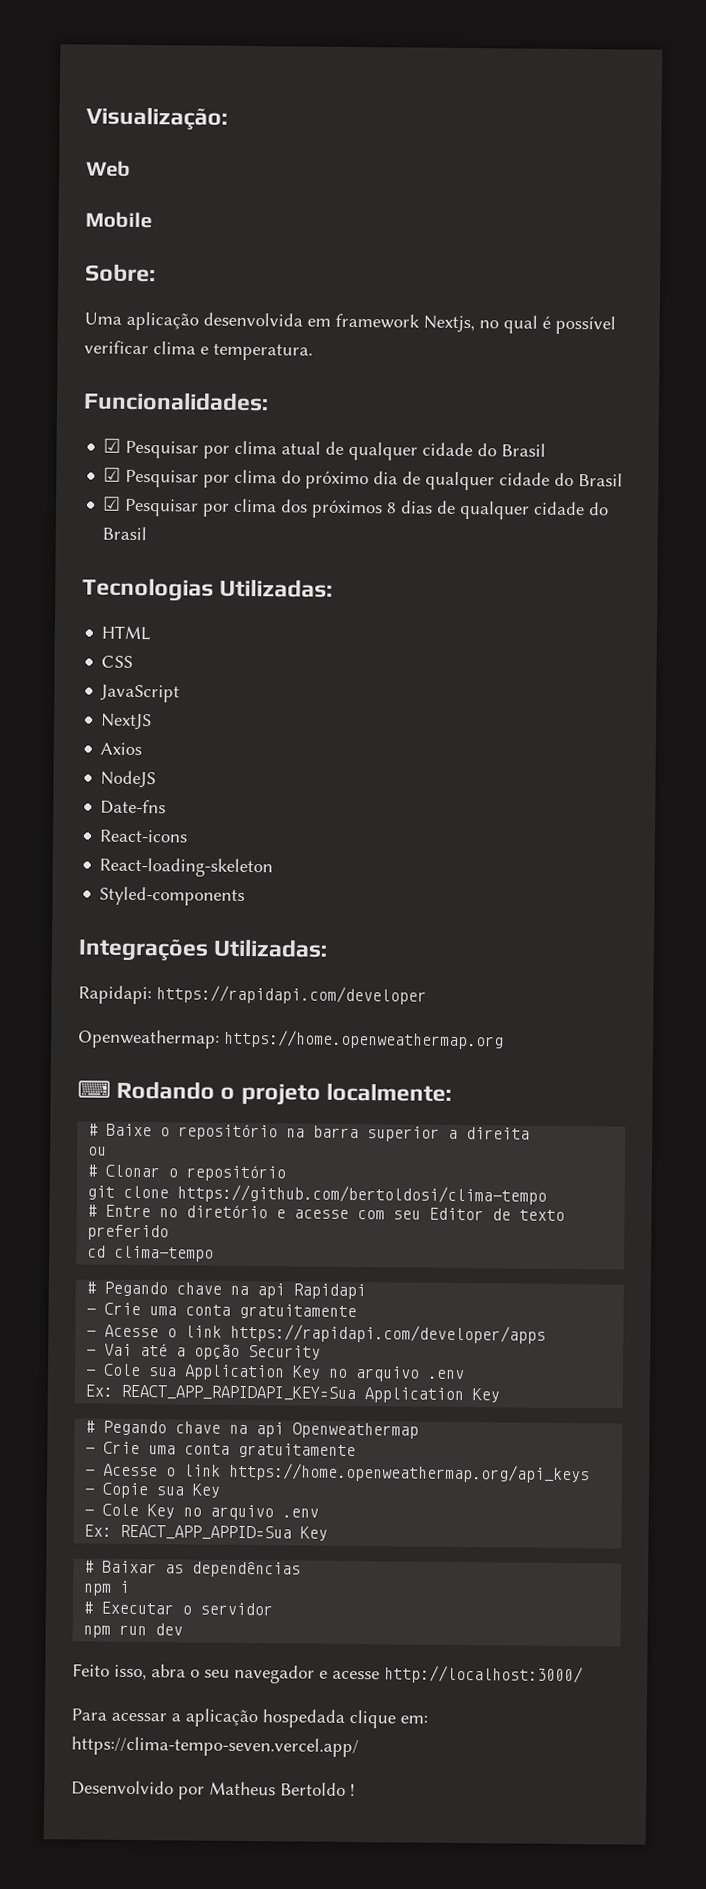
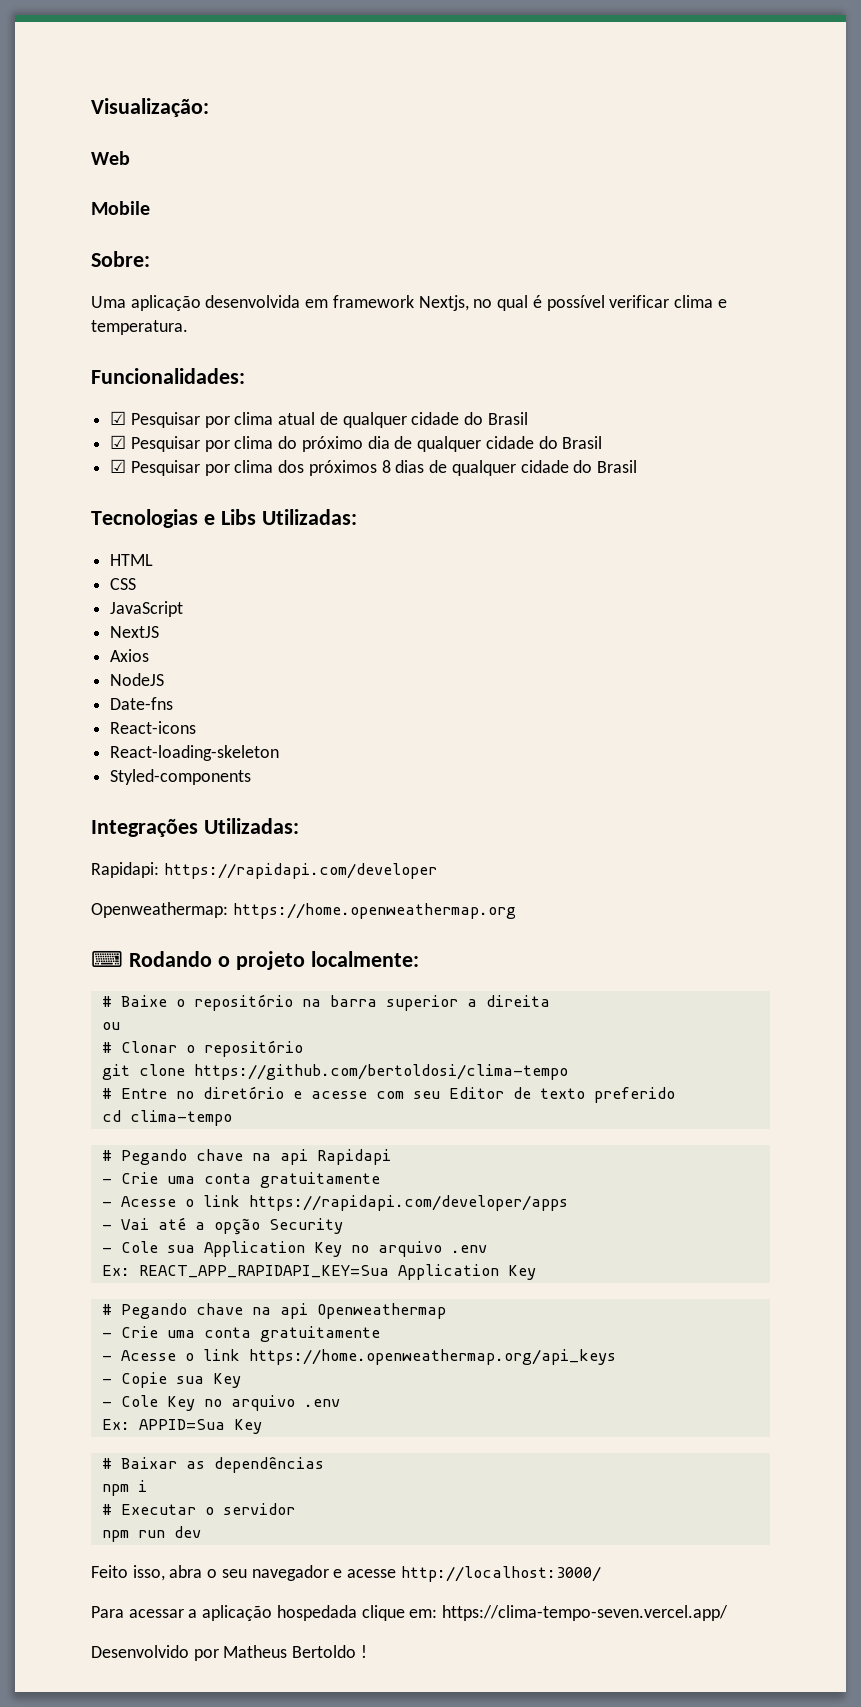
(214, 589) none -> [203,509,256,525] e Libs
[120,1524,293,1541] REACT_APP_APPID=Sua -> [138,1419,225,1430] APPID=Sua

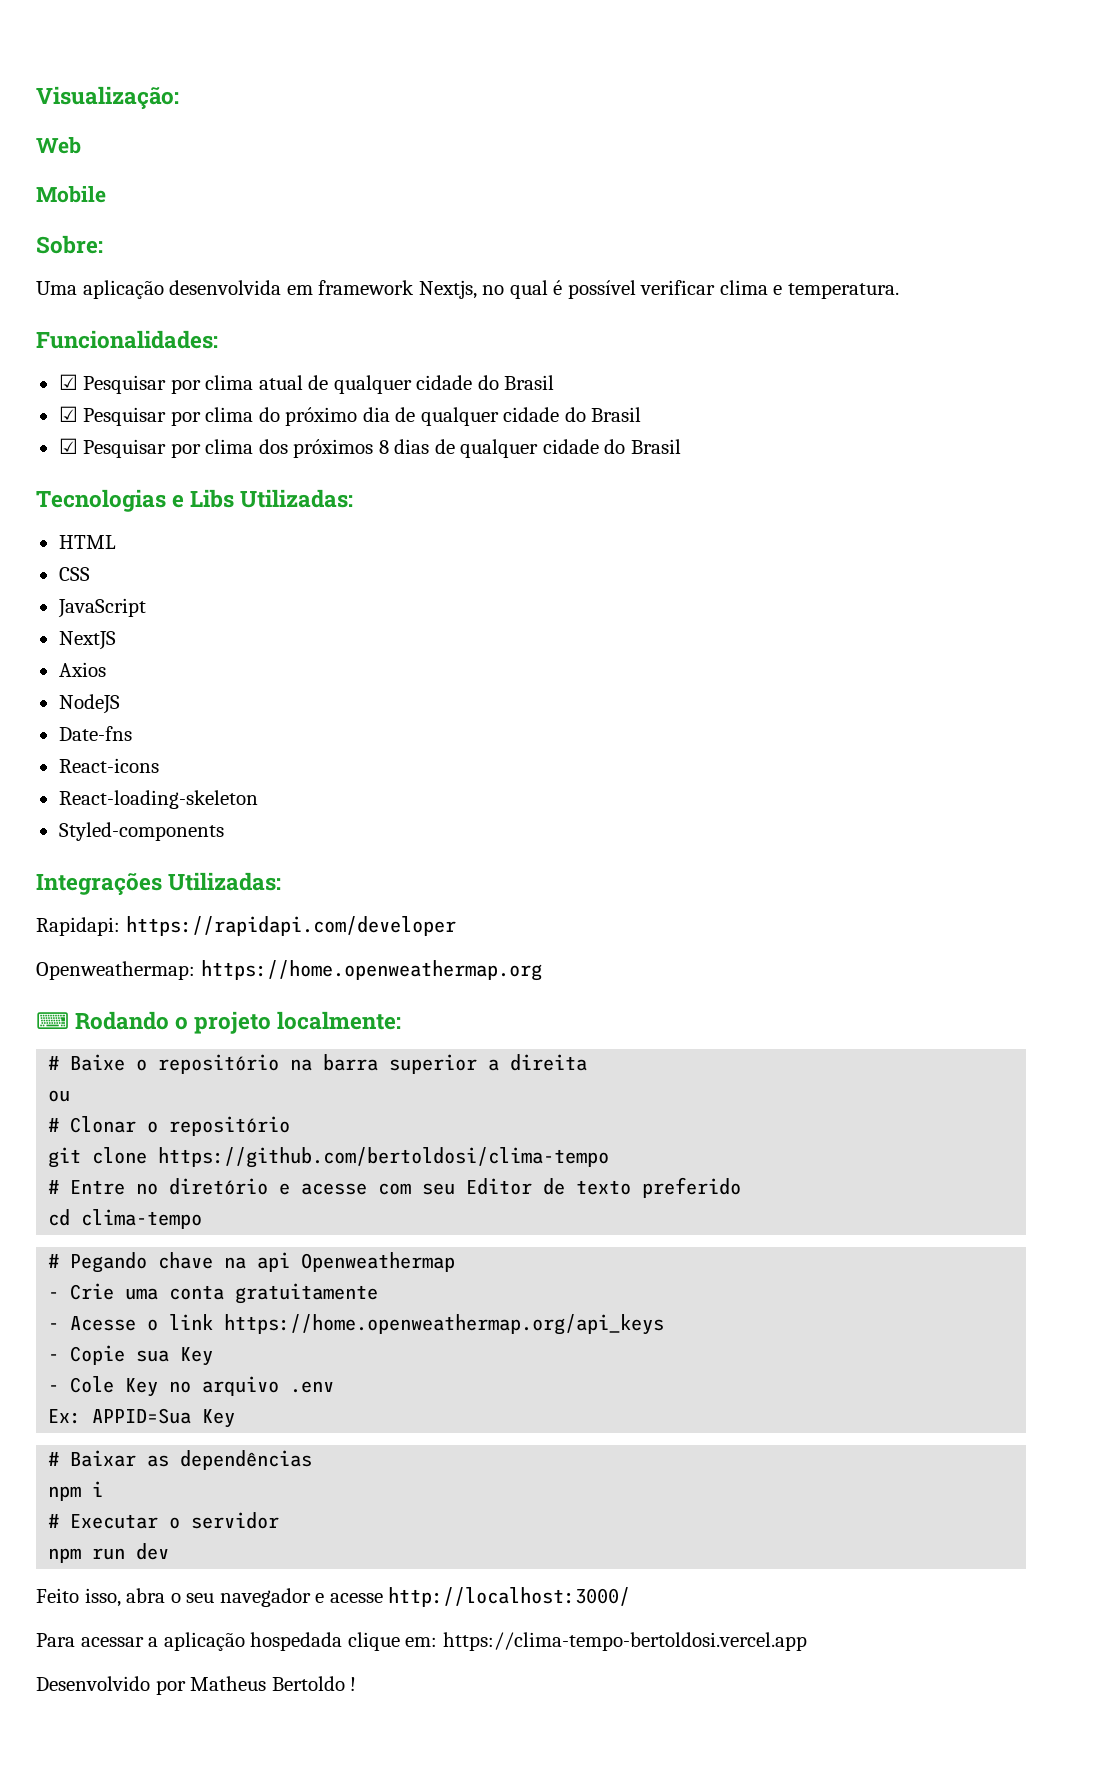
[101,1149,391,1165] [101,1172,380,1188] [101,1195,568,1211] [101,1217,343,1235] [101,1241,487,1257] [101,1264,536,1280] // # Pegando chave na api Rapidapi // - Crie uma conta gratuitamente // - Acesse o link https://rapidapi.com/developer/apps // - Vai até a opção Security // - Cole sua Application Key no arquivo .env // Ex: REACT_APP_RAPIDAPI_KEY=Sua Application Key -> (203, 1219) none
[442,1605,729,1621] https://clima-tempo-seven.vercel.app/ -> [442,1632,807,1651] https://clima-tempo-bertoldosi.vercel.app

